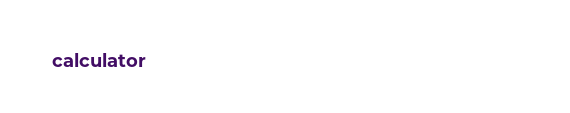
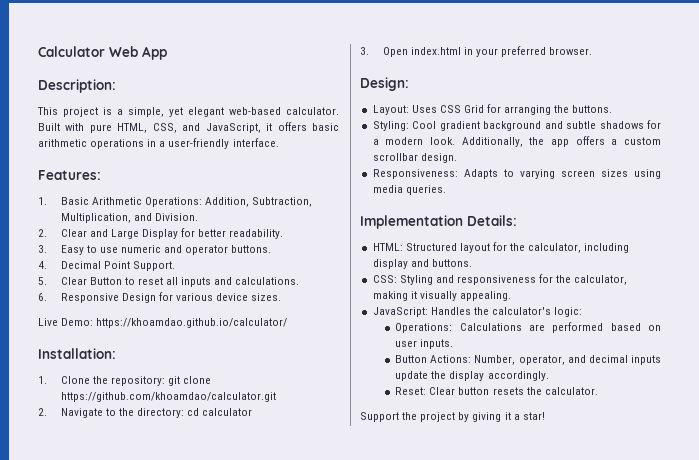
[52,53,146,67] calculator -> [38,46,167,60] [38,79,116,93] [37,107,339,117] [38,122,340,133] [38,138,279,149] [38,170,101,180] [38,197,312,207] [60,213,198,223] [38,228,284,239] [38,245,272,255] [38,261,175,271] [38,277,300,287] [38,292,282,303] [38,318,288,328] [38,348,116,359] [38,376,211,386] [60,392,276,402] [38,408,253,418] [360,46,593,57] [360,77,409,91] [372,104,613,115] [372,120,661,131] [372,136,661,147] [372,153,457,163] [372,169,661,179] [372,185,446,195] [360,215,517,229] [372,242,630,253] [372,259,472,269] [372,274,628,285] [372,291,511,301] [372,307,583,317] [395,322,661,333] [395,339,454,349] [395,355,661,365] [395,371,549,381] [395,387,598,395] [360,412,545,422] Calculator Web App // Description: // This project is a simple, yet elegant web-based calculator. Built with pure HTML, CSS, and JavaScript, it offers basic arithmetic operations in a user-friendly interface. // Features: // 1. Basic Arithmetic Operations: Addition, Subtraction, Multiplication, and Division. // 2. Clear and Large Display for better readability. // 3. Easy to use numeric and operator buttons. // 4. Decimal Point Support. // 5. Clear Button to reset all inputs and calculations. // 6. Responsive Design for various device sizes. // Live Demo: https://khoamdao.github.io/calculator/ // Installation: // 1. Clone the repository: git clone https://github.com/khoamdao/calculator.git // 2. Navigate to the directory: cd calculator // 3. Open index.html in your preferred browser. // Design: // Layout: Uses CSS Grid for arranging the buttons. // Styling: Cool gradient background and subtle shadows for a modern look. Additionally, the app offers a custom scrollbar design. // Responsiveness: Adapts to varying screen sizes using media queries. // Implementation Details: // HTML: Structured layout for the calculator, including display and buttons. // CSS: Styling and responsiveness for the calculator, making it visually appealing. // JavaScript: Handles the calculator's logic: // Operations: Calculations are performed based on user inputs. // Button Actions: Number, operator, and decimal inputs update the display accordingly. // Reset: Clear button resets the calculator. // Support the project by giving it a star!

